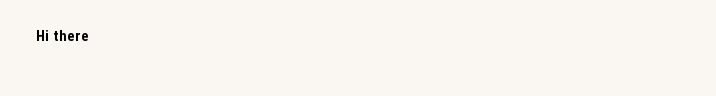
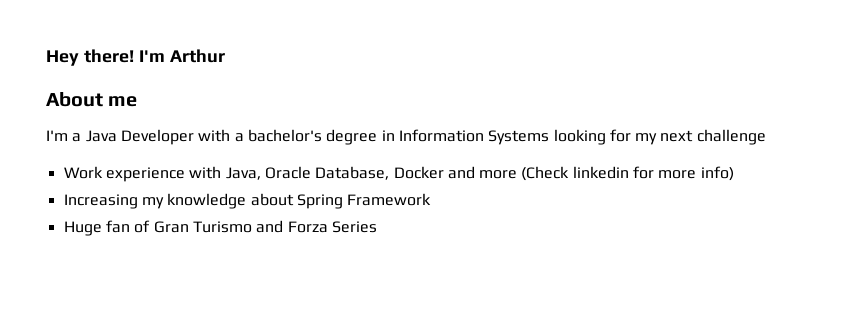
[36,30,89,41] Hi there -> [46,49,225,66] [46,92,138,107] [46,129,766,145] [63,166,734,182] [63,193,432,209] [63,220,377,236] Hey there! I'm Arthur // About me // I'm a Java Developer with a bachelor's degree in Information Systems looking for my next challenge // Work experience with Java, Oracle Database, Docker and more (Check linkedin for more info) // Increasing my knowledge about Spring Framework // Huge fan of Gran Turismo and Forza Series

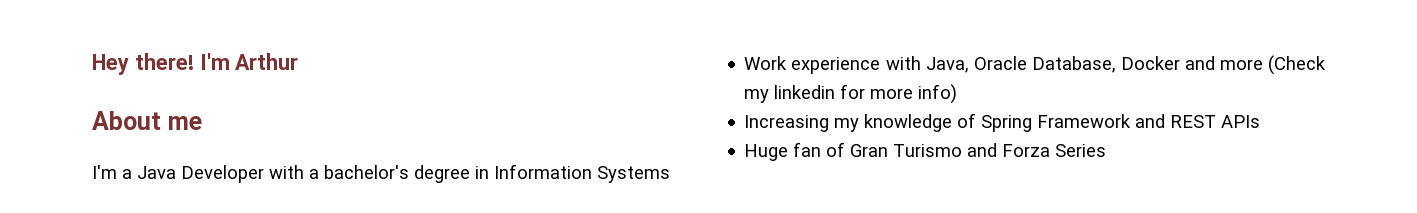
[553,129,766,145] looking for my next challenge -> (670, 174) none
(570, 173) none -> [744,89,770,103] my
[250,193,294,206] about -> [957,113,977,128] of
(432, 199) none -> [1135,114,1261,128] and REST APIs

